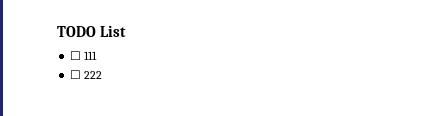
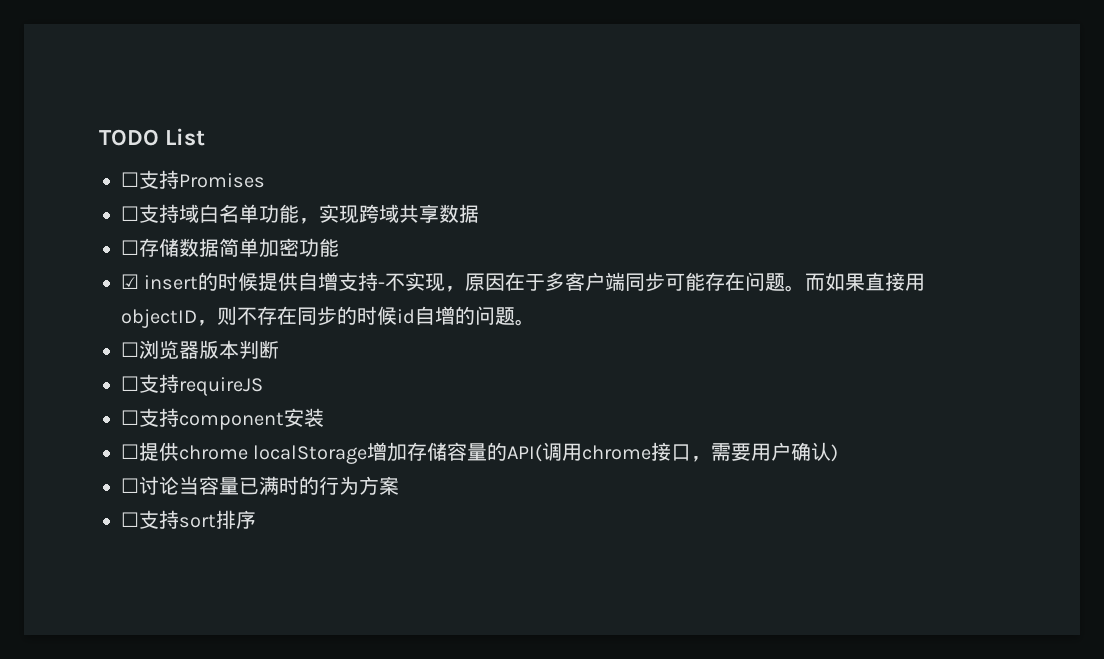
[84,51,98,60] [70,70,103,79] 111 // ☐ 222 -> [139,170,265,189] [121,204,479,224] [121,238,339,258] [121,272,926,292] [121,306,535,328] [121,340,279,359] [121,374,263,396] [121,408,324,430] [121,442,839,464] [121,476,399,495] [121,510,256,529] 支持Promises // ☐支持域白名单功能，实现跨域共享数据 // ☐存储数据简单加密功能 // ☑ insert的时候提供自增支持-不实现，原因在于多客户端同步可能存在问题。而如果直接用objectID，则不存在同步的时候id自增的问题。 // ☐浏览器版本判断 // ☐支持requireJS // ☐支持component安装 // ☐提供chrome localStorage增加存储容量的API(调用chrome接口，需要用户确认) // ☐讨论当容量已满时的行为方案 // ☐支持sort排序

